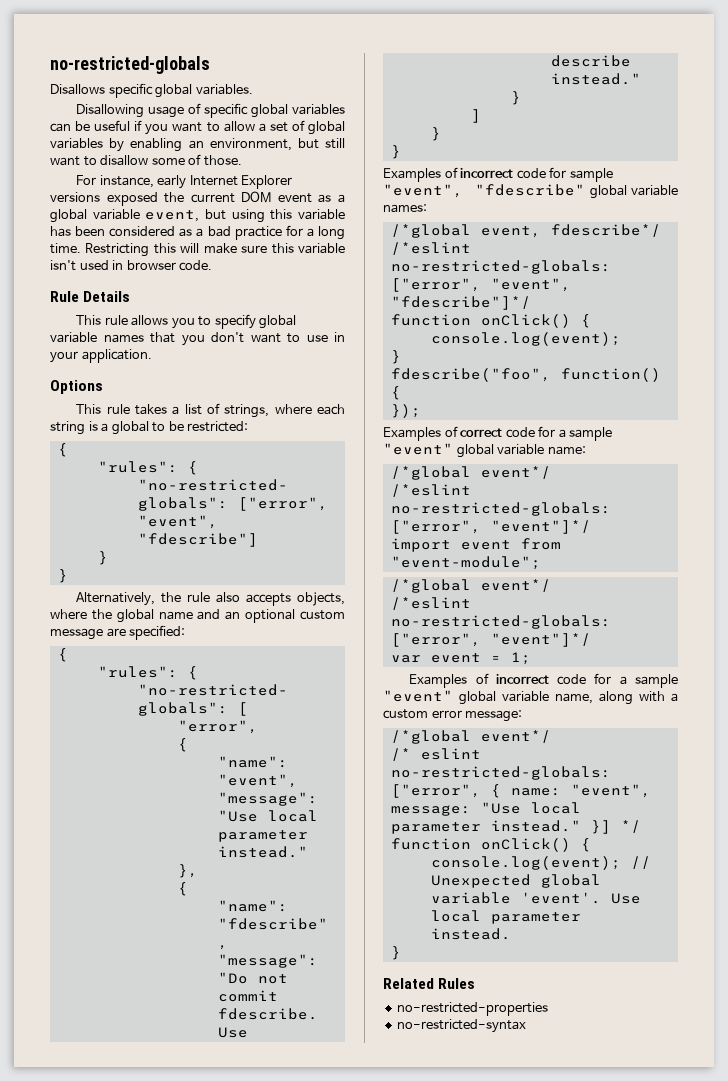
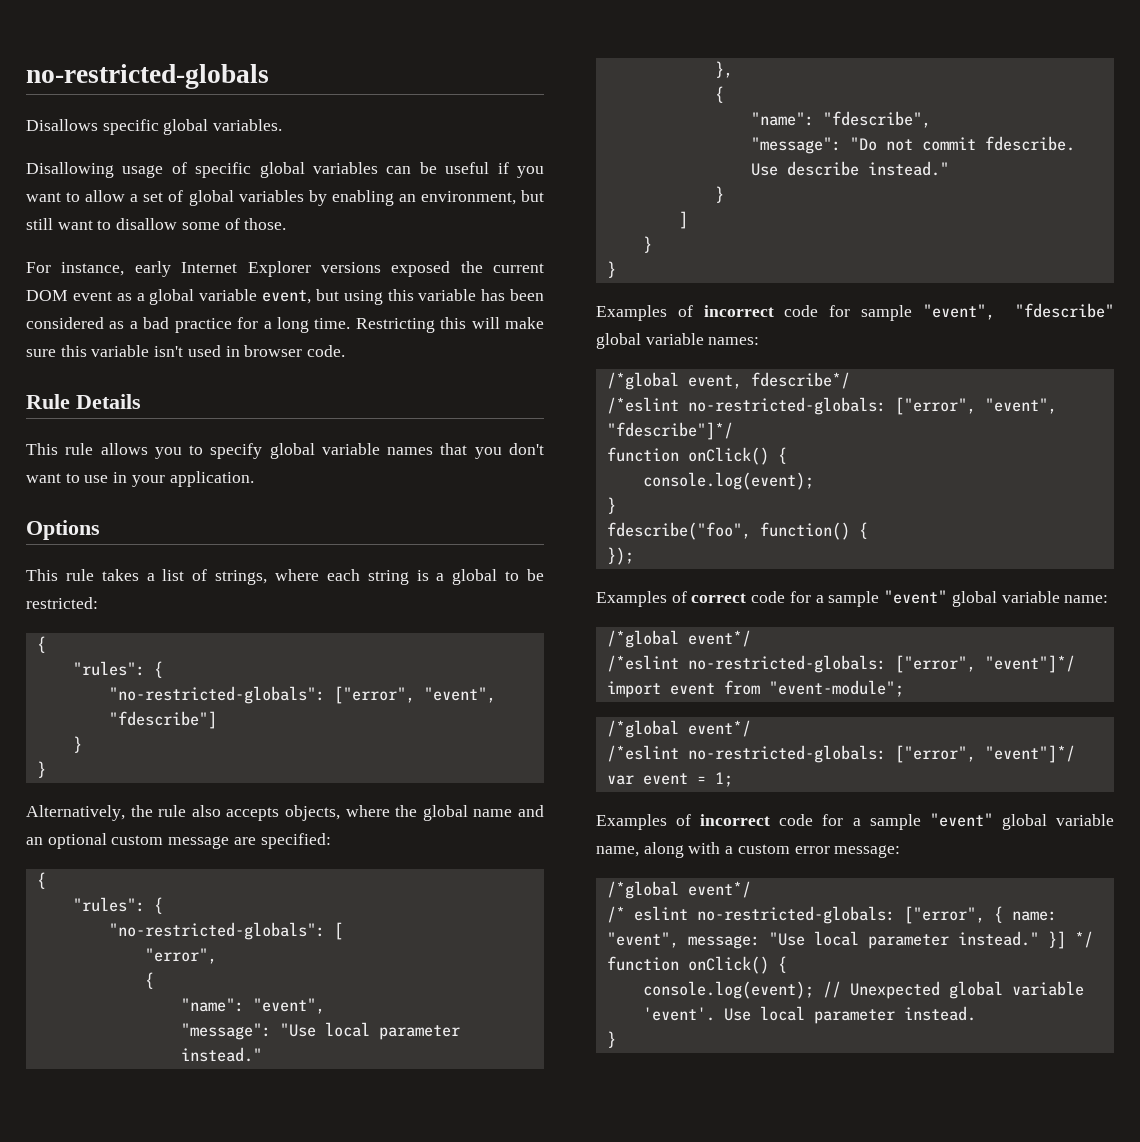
[383,978,476,989] [397,1002,549,1016] [397,1019,527,1033] // Related Rules // no-restricted-properties // no-restricted-syntax -> (616, 1039) none

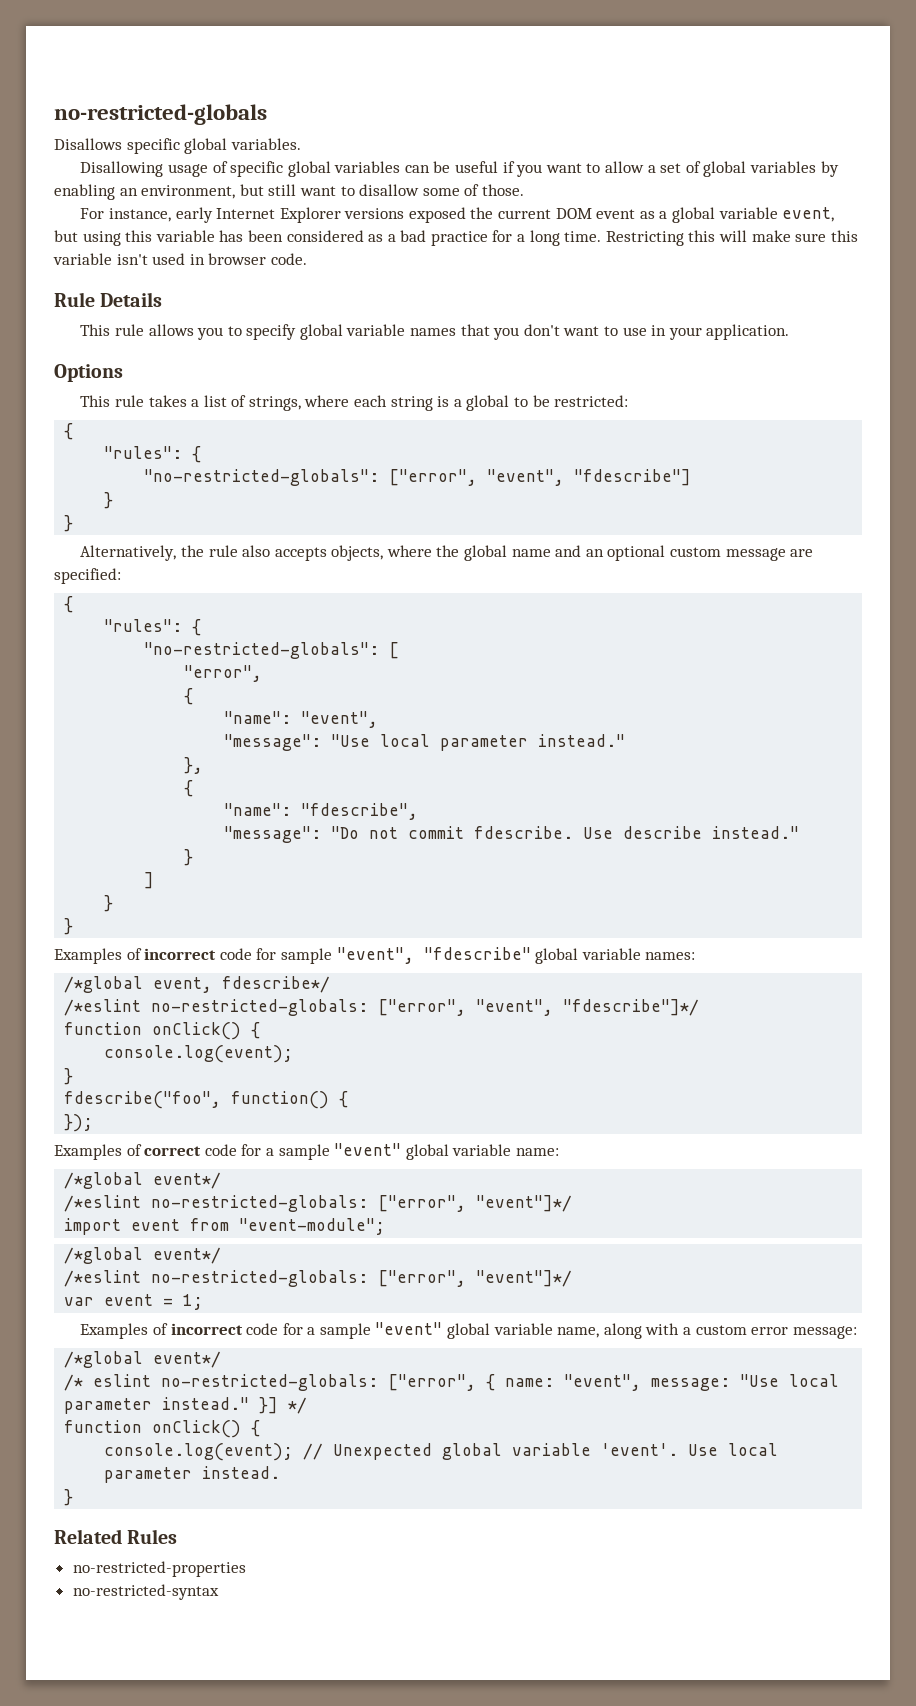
(616, 1039) none -> [54,1529,178,1544] [72,1561,246,1577] [72,1584,219,1600] // Related Rules // no-restricted-properties // no-restricted-syntax

